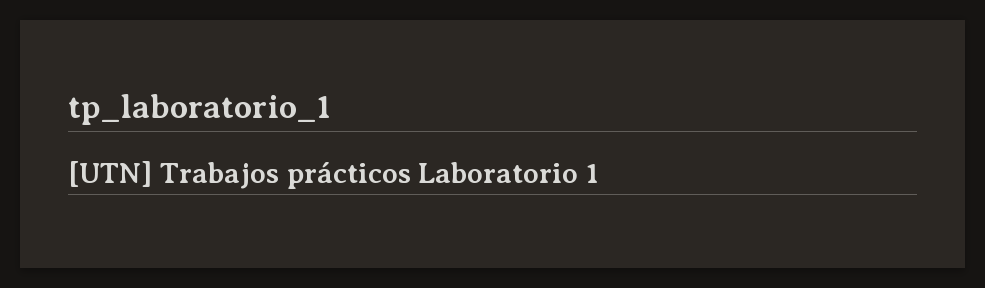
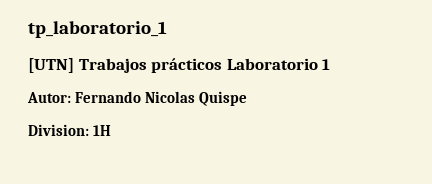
(600, 173) none -> [27,91,248,106] [28,124,112,136] // Autor: Fernando Nicolas Quispe // Division: 1H

